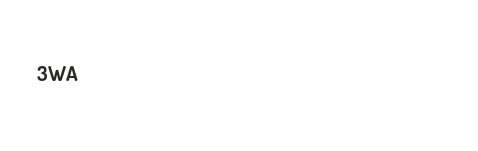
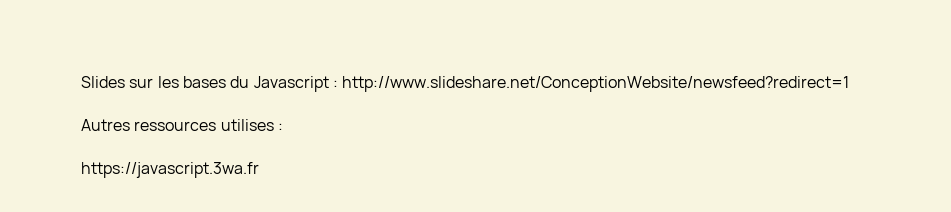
[37,66,78,81] 3WA -> [81,76,850,92] [81,119,283,131] [81,162,259,178] Slides sur les bases du Javascript : http://www.slideshare.net/ConceptionWebsite/newsfeed?redirect=1 // Autres ressources utilises : // https://javascript.3wa.fr

